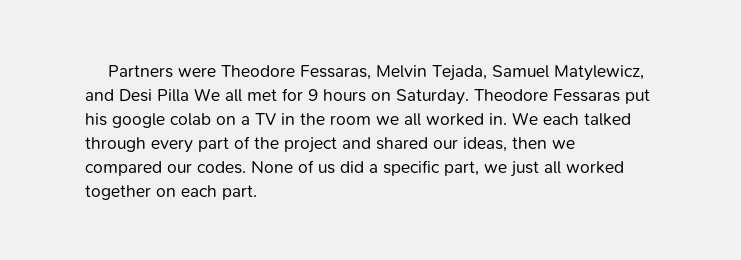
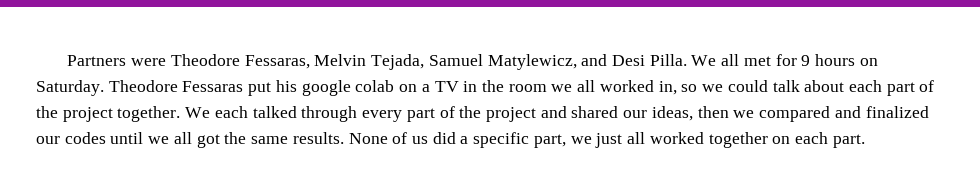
[157,89,189,102] Pilla -> [649,54,687,66] Pilla.
[489,113,507,125] in. -> [658,80,935,96] [36,106,181,122] in, so we could talk about each part of the project together.
[167,161,246,174] our codes. -> [834,106,929,118] [36,132,344,148] and finalized our codes until we all got the same results.

